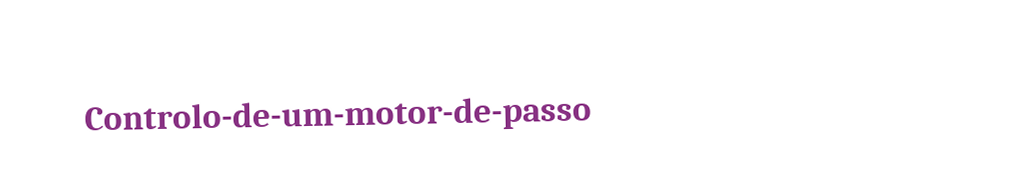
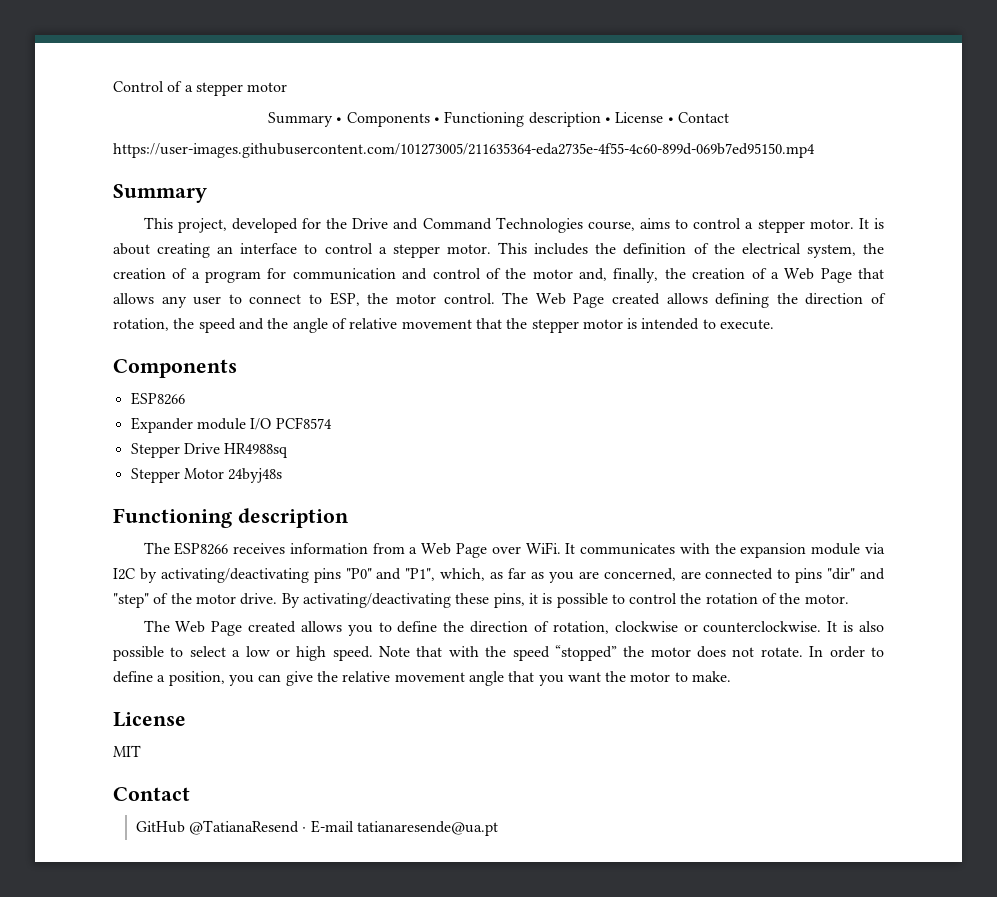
[84,95,592,138] Controlo-de-um-motor-de-passo -> [113,81,288,96] [268,111,729,127] [113,143,815,158] [113,184,207,203] [143,217,884,233] [113,242,885,258] [113,268,884,283] [113,292,886,308] [113,318,775,333] [113,359,237,378] [130,392,185,405] [130,417,332,433] [130,443,289,458] [130,468,283,483] [113,508,349,528] [143,542,886,558] [113,568,886,583] [113,593,849,608] [143,620,885,636] [113,645,885,661] [113,671,732,686] [113,712,186,727] [113,745,141,757] [113,787,190,801] [135,820,499,836] Control of a stepper motor // Summary • Components • Functioning description • License • Contact // https://user-images.githubusercontent.com/101273005/211635364-eda2735e-4f55-4c60-899d-069b7ed95150.mp4 // Summary // This project, developed for the Drive and Command Technologies course, aims to control a stepper motor. It is about creating an interface to control a stepper motor. This includes the definition of the electrical system, the creation of a program for communication and control of the motor and, finally, the creation of a Web Page that allows any user to connect to ESP, the motor control. The Web Page created allows defining the direction of rotation, the speed and the angle of relative movement that the stepper motor is intended to execute. // Components // ESP8266 // Expander module I/O PCF8574 // Stepper Drive HR4988sq // Stepper Motor 24byj48s // Functioning description // The ESP8266 receives information from a Web Page over WiFi. It communicates with the expansion module via I2C by activating/deactivating pins "P0" and "P1", which, as far as you are concerned, are connected to pins "dir" and "step" of the motor drive. By activating/deactivating these pins, it is possible to control the rotation of the motor. // The Web Page created allows you to define the direction of rotation, clockwise or counterclockwise. It is also possible to select a low or high speed. Note that with the speed “stopped” the motor does not rotate. In order to define a position, you can give the relative movement angle that you want the motor to make. // License // MIT // Contact // GitHub @TatianaResend · E-mail tatianaresende@ua.pt

